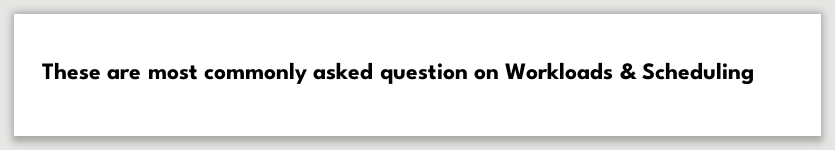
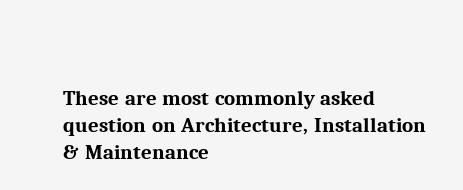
[505,62,755,85] Workloads & Scheduling -> [180,117,426,135] [63,145,209,159] Architecture, Installation & Maintenance

